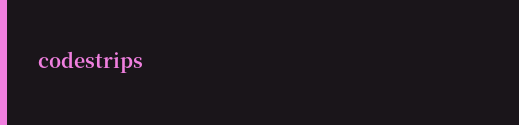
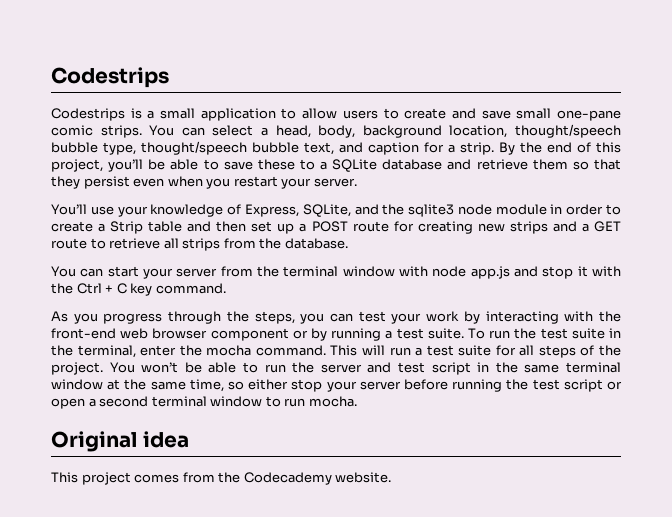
[38,51,143,73] codestrips -> [51,67,169,88] [51,108,621,121] [51,124,621,138] [51,141,621,155] [51,159,621,172] [51,176,357,189] [51,204,621,217] [51,221,621,234] [51,238,348,251] [51,266,621,279] [51,283,226,296] [51,311,621,324] [51,328,621,341] [51,345,621,358] [51,362,622,375] [51,379,622,392] [51,396,357,409] [51,431,189,452] [51,472,392,485] Codestrips // Codestrips is a small application to allow users to create and save small one-pane comic strips. You can select a head, body, background location, thought/speech bubble type, thought/speech bubble text, and caption for a strip. By the end of this project, you’ll be able to save these to a SQLite database and retrieve them so that they persist even when you restart your server. // You’ll use your knowledge of Express, SQLite, and the sqlite3 node module in order to create a Strip table and then set up a POST route for creating new strips and a GET route to retrieve all strips from the database. // You can start your server from the terminal window with node app.js and stop it with the Ctrl + C key command. // As you progress through the steps, you can test your work by interacting with the front-end web browser component or by running a test suite. To run the test suite in the terminal, enter the mocha command. This will run a test suite for all steps of the project. You won’t be able to run the server and test script in the same terminal window at the same time, so either stop your server before running the test script or open a second terminal window to run mocha. // Original idea // This project comes from the Codecademy website.

